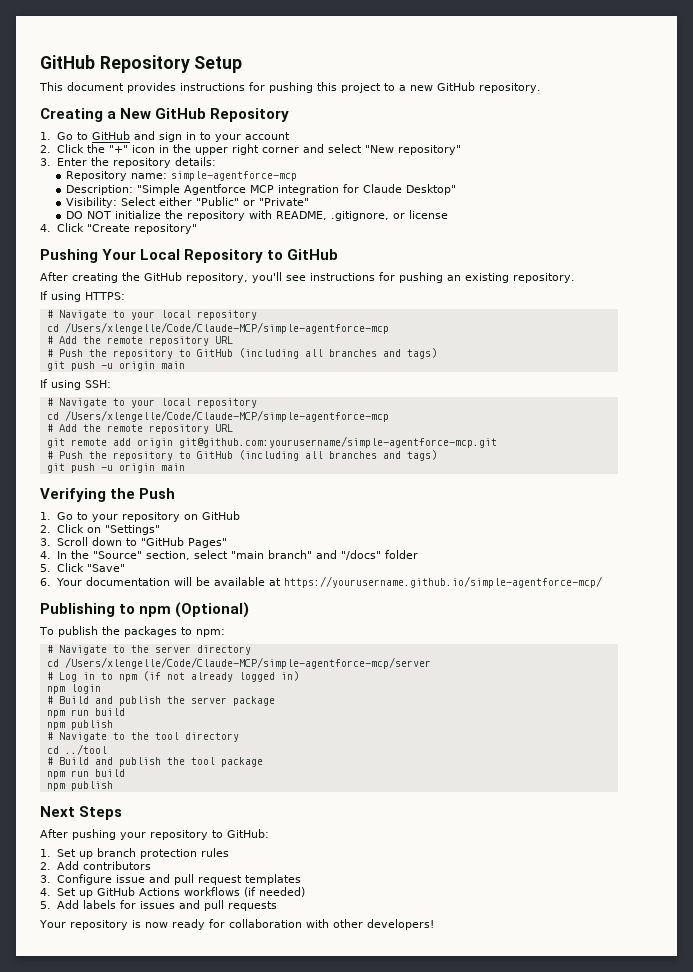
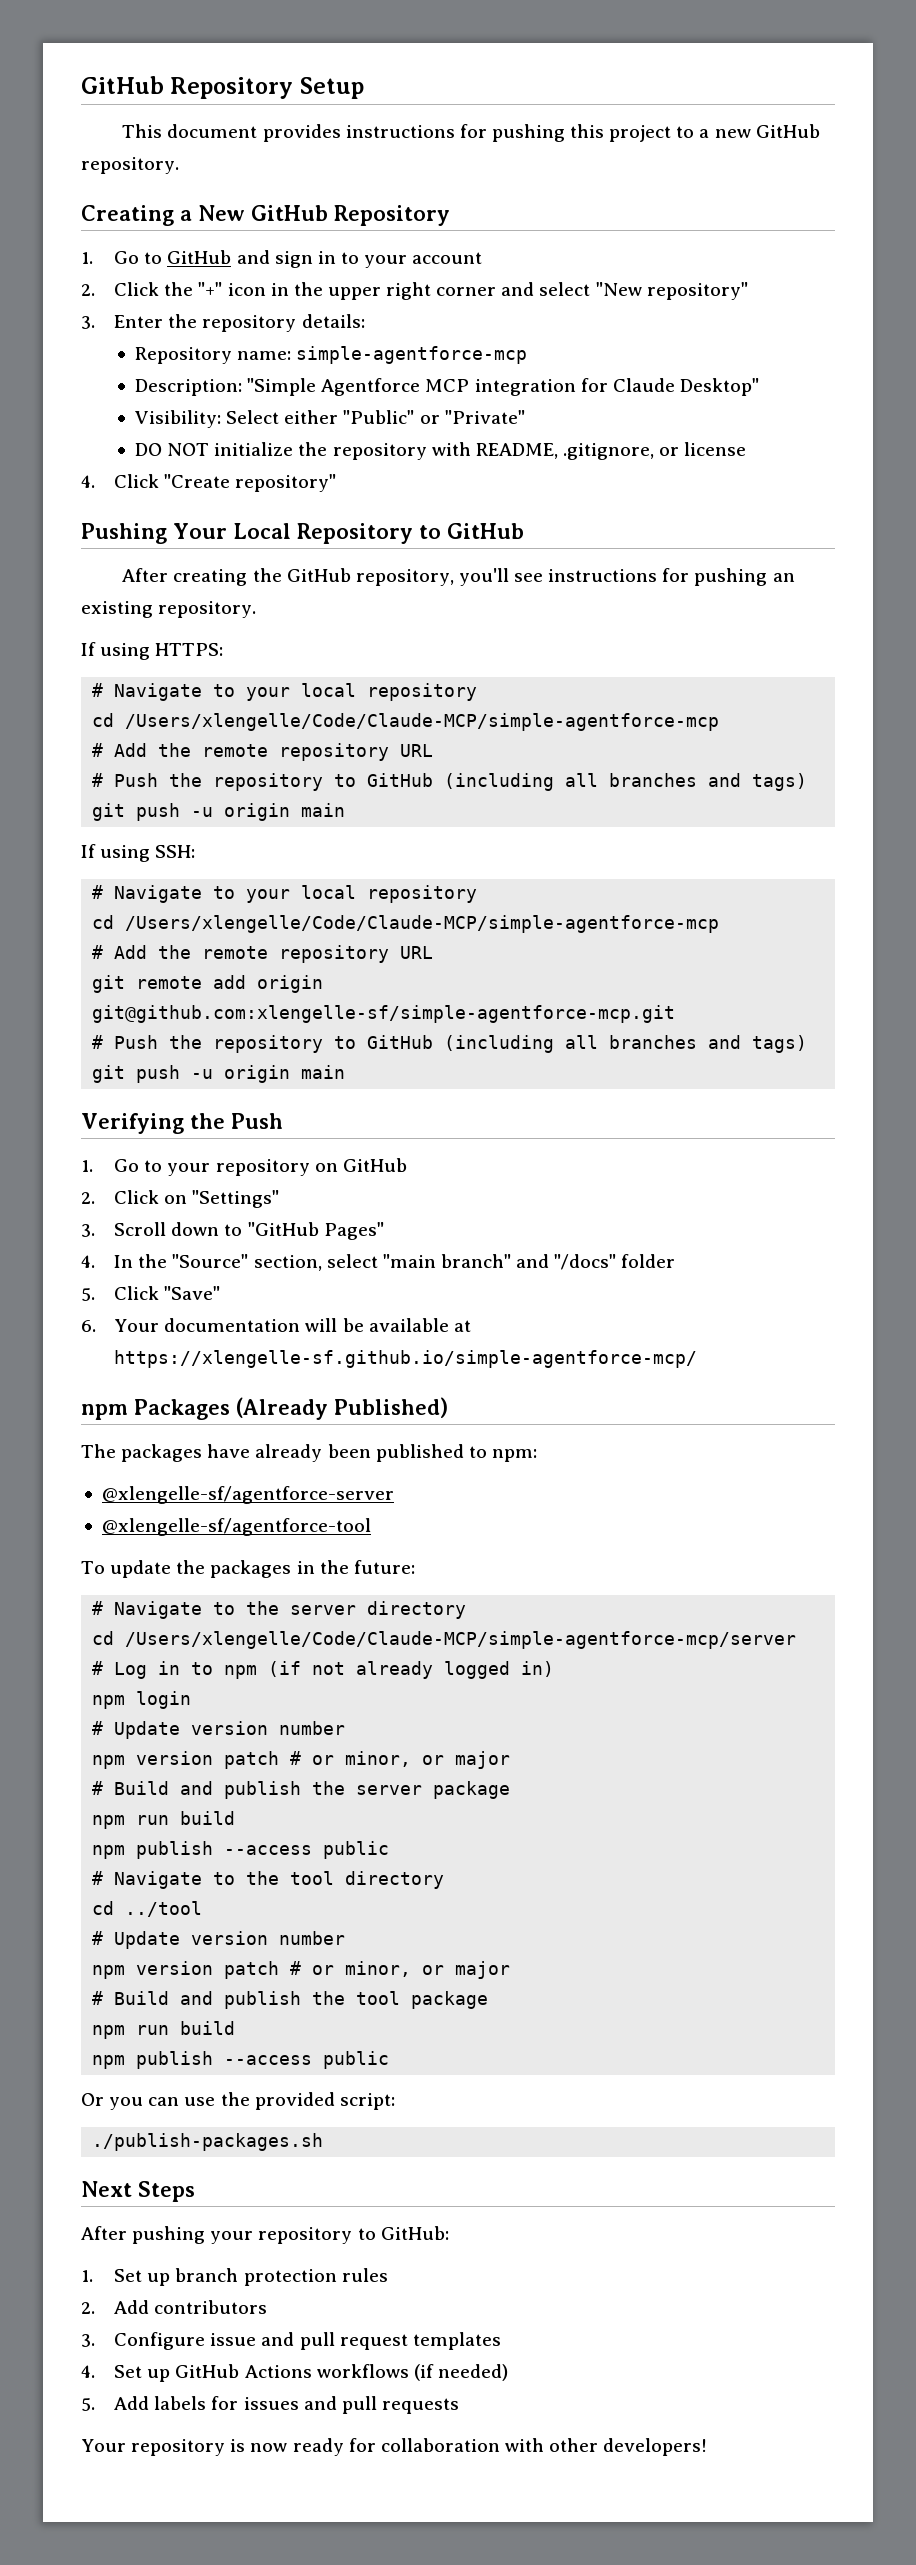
[178,436,497,448] git@github.com:yourusername/simple-agentforce-mcp.git -> [92,1005,676,1023] git@github.com:xlengelle-sf/simple-agentforce-mcp.git
[284,576,603,588] [40,602,250,618] https://yourusername.github.io/simple-agentforce-mcp/ // Publishing to npm (Optional) -> [114,1350,698,1368] [81,1397,448,1420] [81,1444,537,1462] [101,1486,394,1504] [101,1518,371,1536] https://xlengelle-sf.github.io/simple-agentforce-mcp/ // npm Packages (Already Published) // The packages have already been published to npm: // @xlengelle-sf/agentforce-server // @xlengelle-sf/agentforce-tool
[57,626,98,637] publish -> [110,1560,172,1578] update
[180,627,225,637] to npm: -> [296,1560,415,1574] in the future:
(101, 689) none -> [92,1721,346,1739] [92,1751,511,1769] // # Update version number // npm version patch # or minor, or major
(113, 725) none -> [224,1841,390,1859] --access public
(107, 749) none -> [92,1931,346,1949] [92,1961,511,1979] // # Update version number // npm version patch # or minor, or major
(113, 786) none -> [224,2051,390,2069] [81,2092,395,2110] [92,2133,324,2151] --access public // Or you can use the provided script: // ./publish-packages.sh

